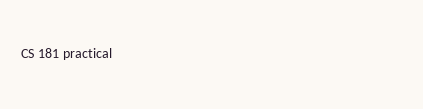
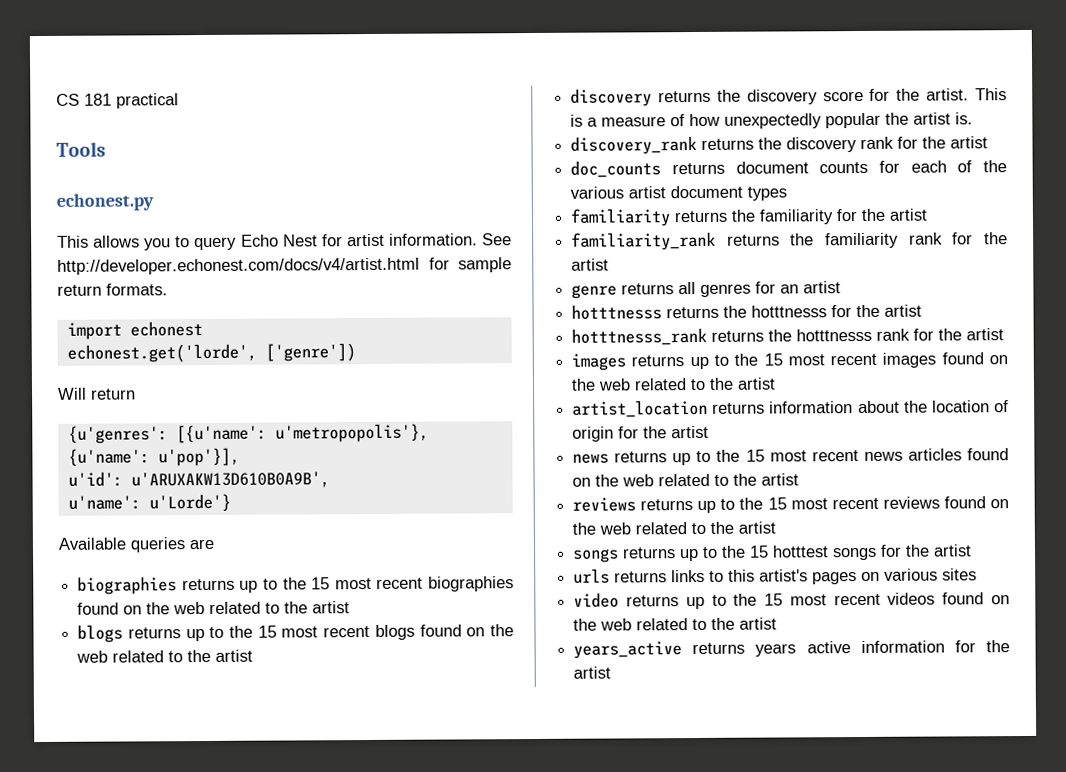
(112, 54) none -> [56,141,106,157] [56,193,154,211] [57,233,513,251] [57,257,512,275] [57,283,168,296] [66,321,203,340] [66,343,356,363] [58,387,136,400] [67,423,429,444] [67,447,240,467] [67,471,330,489] [67,493,231,512] [58,537,214,553] [77,576,514,595] [77,601,351,615] [77,624,514,643] [76,649,254,663] [570,88,1007,107] [570,112,974,129] [570,135,989,155] [570,160,1007,178] [570,185,788,201] [570,208,928,227] [571,231,1008,251] [571,258,610,271] [571,281,842,299] [571,304,923,320] [571,327,1005,346] [571,352,1009,371] [571,377,777,391] [572,399,1009,418] [572,425,710,442] [572,448,1009,466] [572,473,800,487] [572,496,1009,513] [572,521,777,535] [572,544,973,563] [573,568,978,585] [573,592,1011,610] [573,617,778,631] [573,640,1010,659] [573,666,612,679] // Tools // echonest.py // This allows you to query Echo Nest for artist information. See http://developer.echonest.com/docs/v4/artist.html for sample return formats. // import echonest // echonest.get('lorde', ['genre']) // Will return // {u'genres': [{u'name': u'metropopolis'}, {u'name': u'pop'}], // u'id': u'ARUXAKW13D610B0A9B', // u'name': u'Lorde'} // Available queries are // biographies returns up to the 15 most recent biographies found on the web related to the artist // blogs returns up to the 15 most recent blogs found on the web related to the artist // discovery returns the discovery score for the artist. This is a measure of how unexpectedly popular the artist is. // discovery_rank returns the discovery rank for the artist // doc_counts returns document counts for each of the various artist document types // familiarity returns the familiarity for the artist // familiarity_rank returns the familiarity rank for the artist // genre returns all genres for an artist // hotttnesss returns the hotttnesss for the artist // hotttnesss_rank returns the hotttnesss rank for the artist // images returns up to the 15 most recent images found on the web related to the artist // artist_location returns information about the location of origin for the artist // news returns up to the 15 most recent news articles found on the web related to the artist // reviews returns up to the 15 most recent reviews found on the web related to the artist // songs returns up to the 15 hotttest songs for the artist // urls returns links to this artist's pages on various sites // video returns up to the 15 most recent videos found on the web related to the artist // years_active returns years active information for the artist

